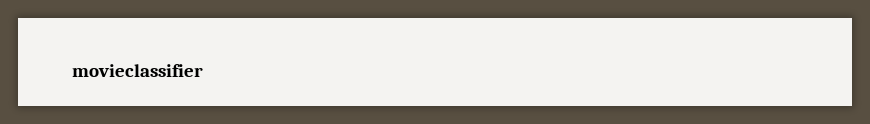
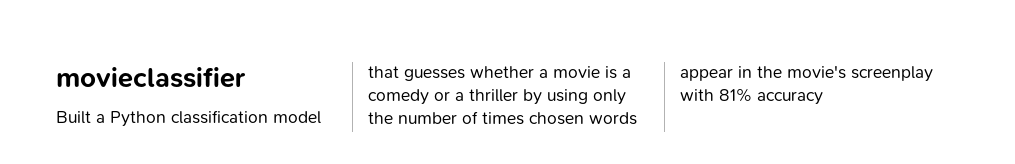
(203, 70) none -> [56,110,321,127] [368,66,631,81] [368,89,626,105] [368,111,637,125] [680,65,933,82] [680,88,823,105] // Built a Python classification model that guesses whether a movie is a comedy or a thriller by using only the number of times chosen words appear in the movie's screenplay with 81% accuracy

